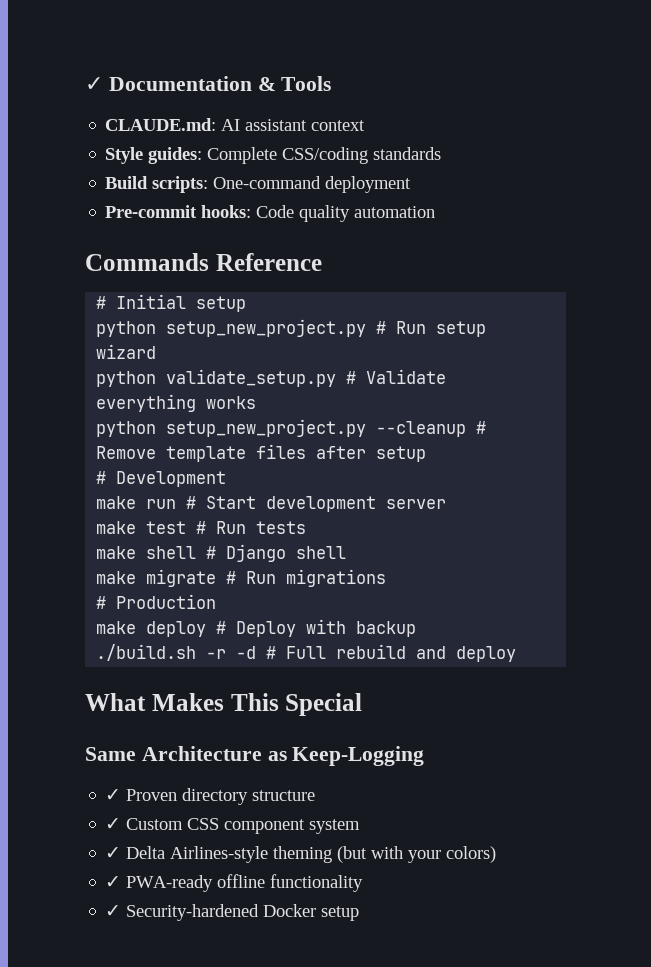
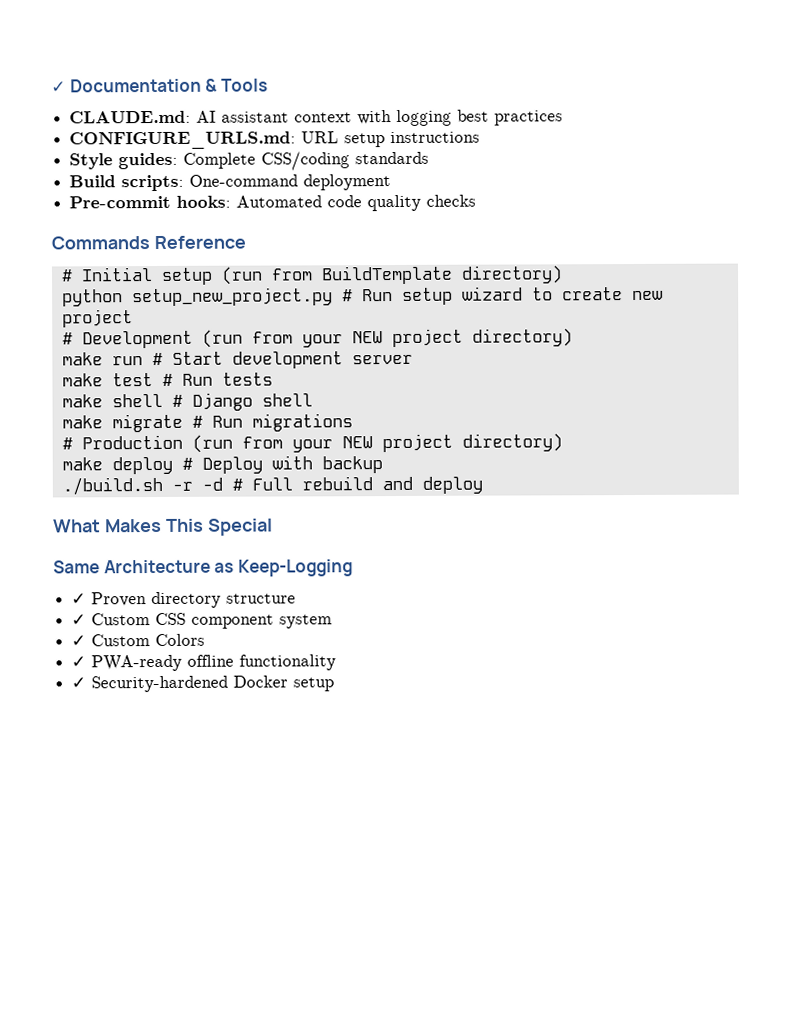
(366, 125) none -> [357,109,564,126] [69,131,481,150] with logging best practices // CONFIGURE_URLS.md: URL setup instructions
[256,205,436,222] Code quality automation -> [236,194,477,212] Automated code quality checks
(247, 304) none -> [220,265,563,285] (run from BuildTemplate directory)
[96,369,447,387] [96,394,257,412] [96,419,487,437] [96,444,427,462] [96,471,227,487] // python validate_setup.py # Validate everything works // python setup_new_project.py --cleanup # Remove template files after setup // # Development -> [531,287,663,301] [61,309,133,328] [61,328,573,349] to create new project // # Development (run from your NEW project directory)
(217, 601) none -> [191,433,563,453] (run from your NEW project directory)
[126,846,497,863] Delta Airlines-style theming (but with your colors) -> [91,633,206,647] Custom Colors

